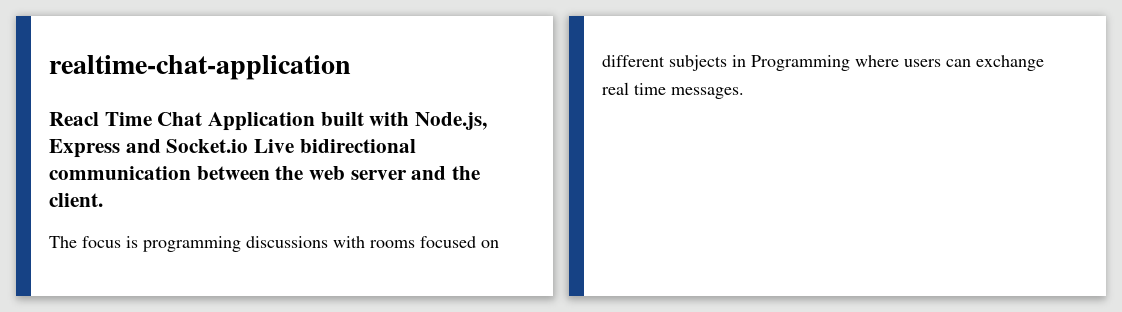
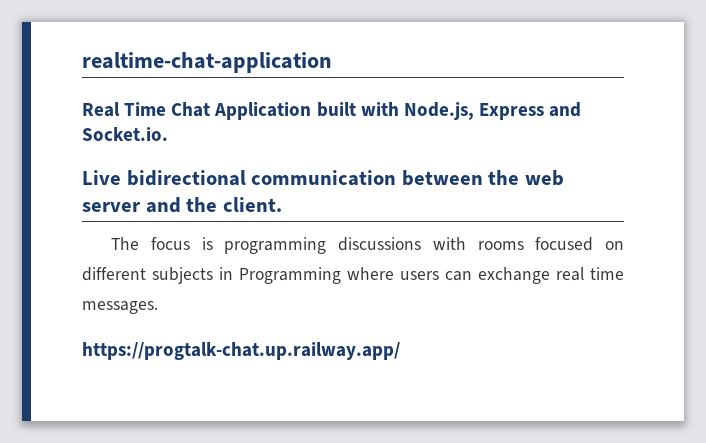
[49,112,99,126] Reacl -> [82,102,120,117] Real
[166,139,249,153] Socket.io -> [82,127,168,141] Socket.io. //
(744, 93) none -> [82,342,400,360] // https://progtalk-chat.up.railway.app/

